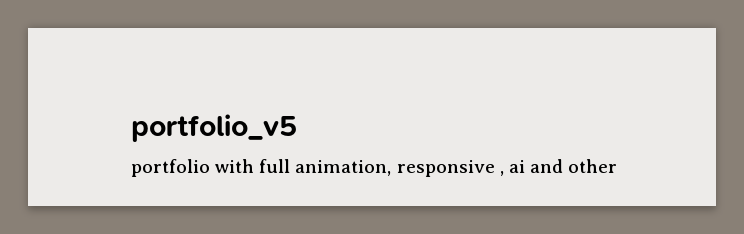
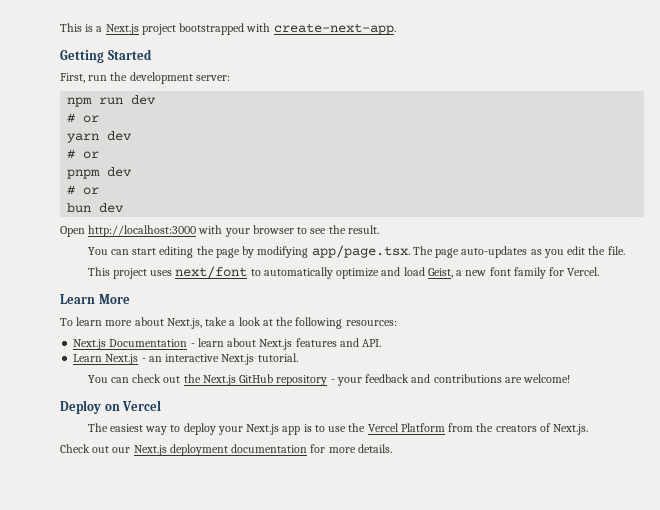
[131,114,297,142] [131,159,618,177] portfolio_v5 // portfolio with full animation, responsive , ai and other -> [60,23,396,35] [60,49,152,63] [60,72,230,84] [67,95,157,107] [67,113,100,123] [67,131,133,143] [67,149,100,159] [67,167,133,179] [67,185,100,195] [67,203,125,213] [60,225,379,237] [87,245,625,258] [87,266,600,279] [60,294,130,304] [60,317,397,329] [73,338,382,350] [73,353,298,365] [87,374,571,386] [60,400,162,414] [87,423,589,435] [60,444,392,456] This is a Next.js project bootstrapped with create-next-app. // Getting Started // First, run the development server: // npm run dev // # or // yarn dev // # or // pnpm dev // # or // bun dev // Open http://localhost:3000 with your browser to see the result. // You can start editing the page by modifying app/page.tsx. The page auto-updates as you edit the file. // This project uses next/font to automatically optimize and load Geist, a new font family for Vercel. // Learn More // To learn more about Next.js, take a look at the following resources: // Next.js Documentation - learn about Next.js features and API. // Learn Next.js - an interactive Next.js tutorial. // You can check out the Next.js GitHub repository - your feedback and contributions are welcome! // Deploy on Vercel // The easiest way to deploy your Next.js app is to use the Vercel Platform from the creators of Next.js. // Check out our Next.js deployment documentation for more details.

